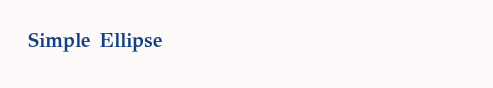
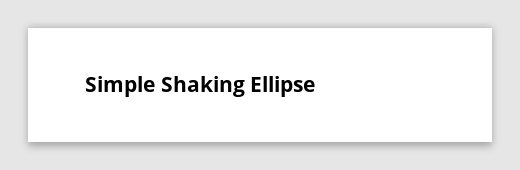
(91, 42) none -> [160,76,245,97] Shaking

